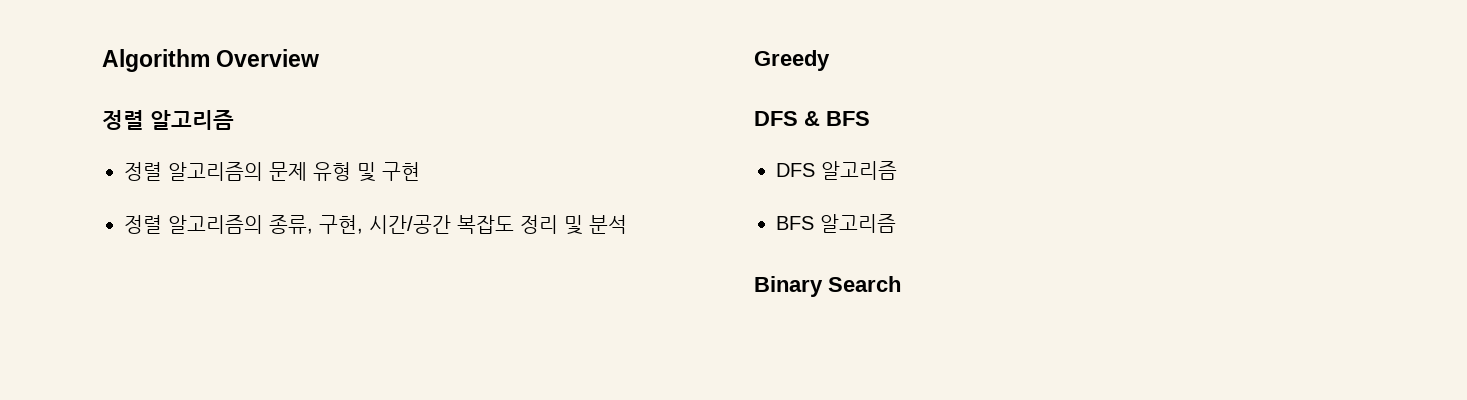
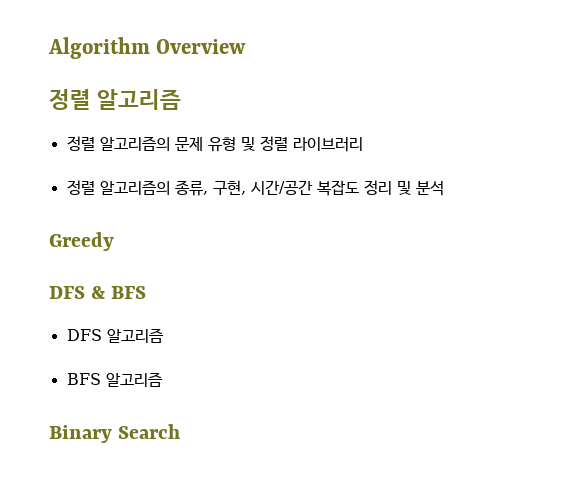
[382,162,420,181] 구현 -> [259,136,363,152] 정렬 라이브러리

